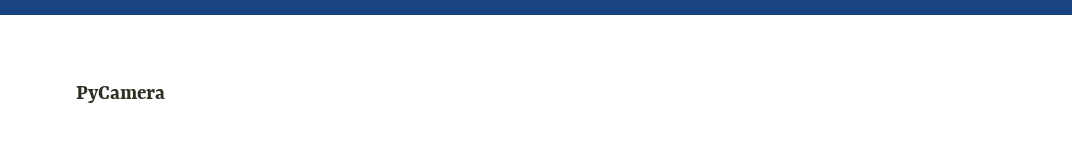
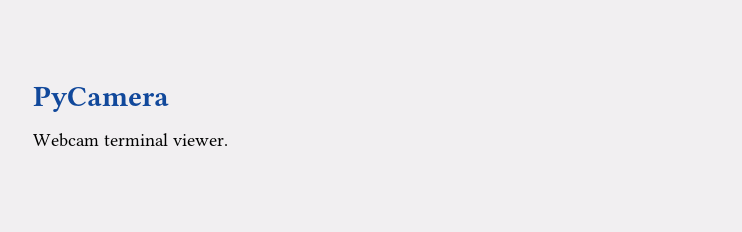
(165, 94) none -> [33,133,228,147] // Webcam terminal viewer.

